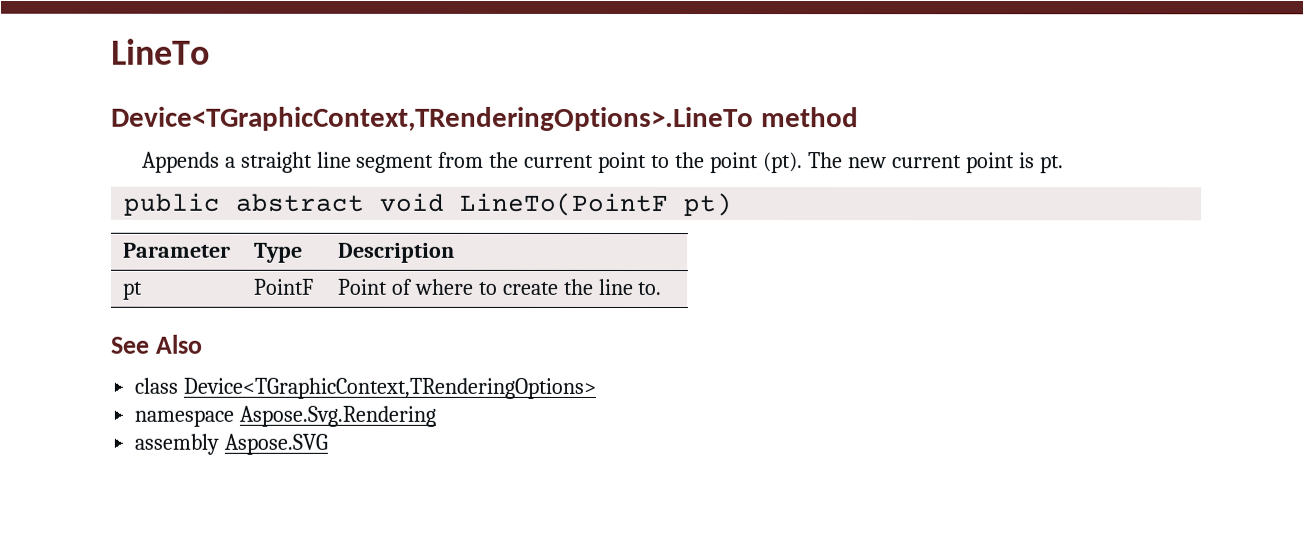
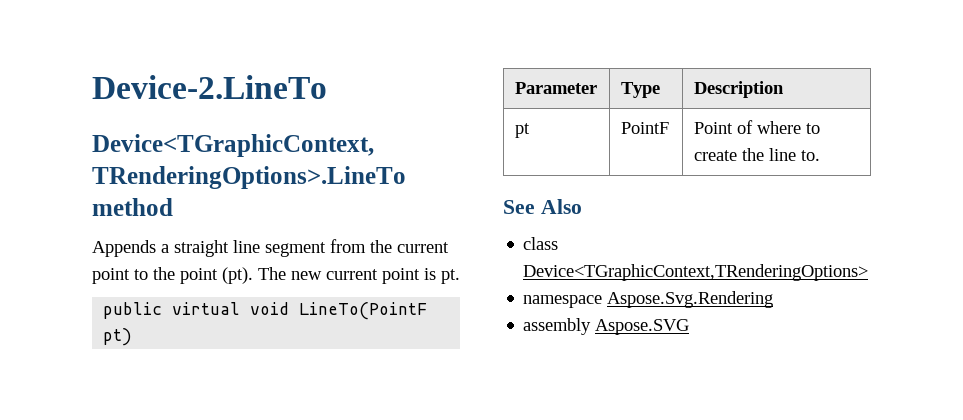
[111,38,210,65] LineTo -> [92,75,327,99] Device-2.LineTo
[236,193,366,212] abstract -> [172,302,241,315] virtual

